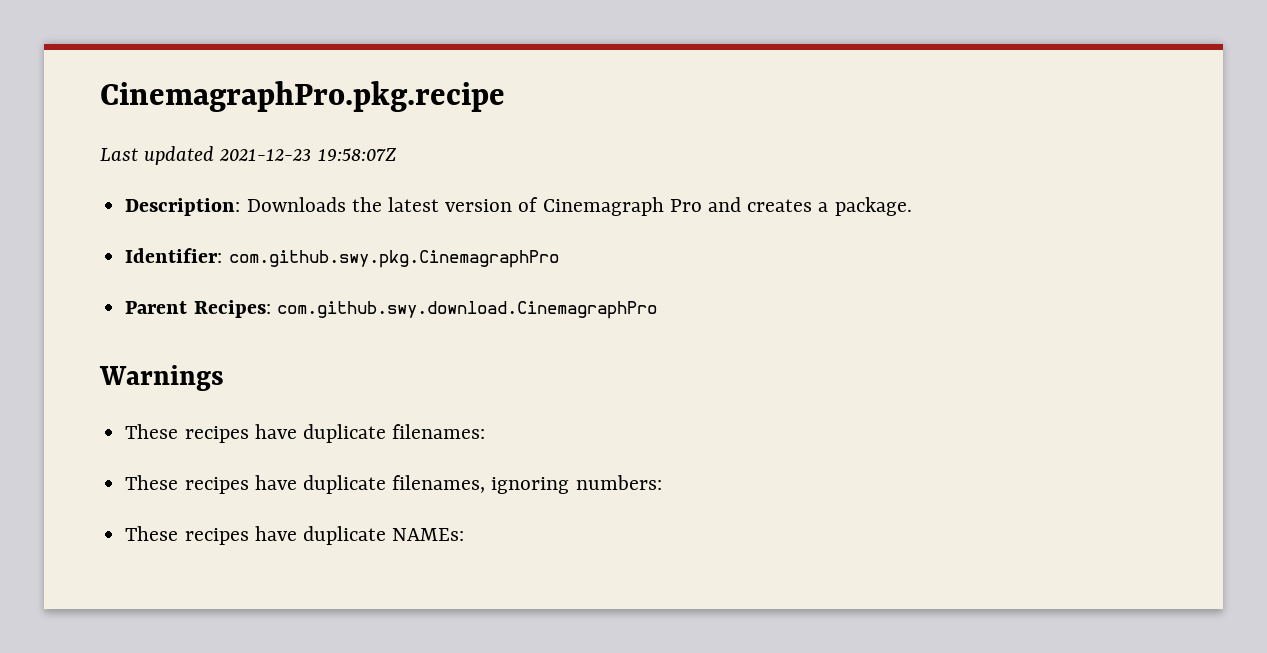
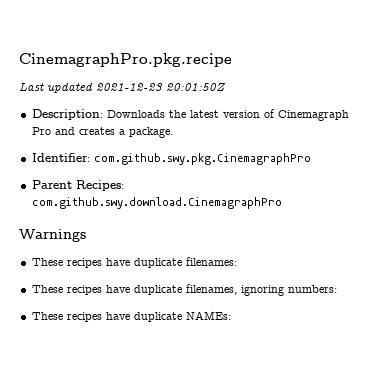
[317,148,397,161] 19:58:07Z -> [166,83,225,91] 20:01:50Z

